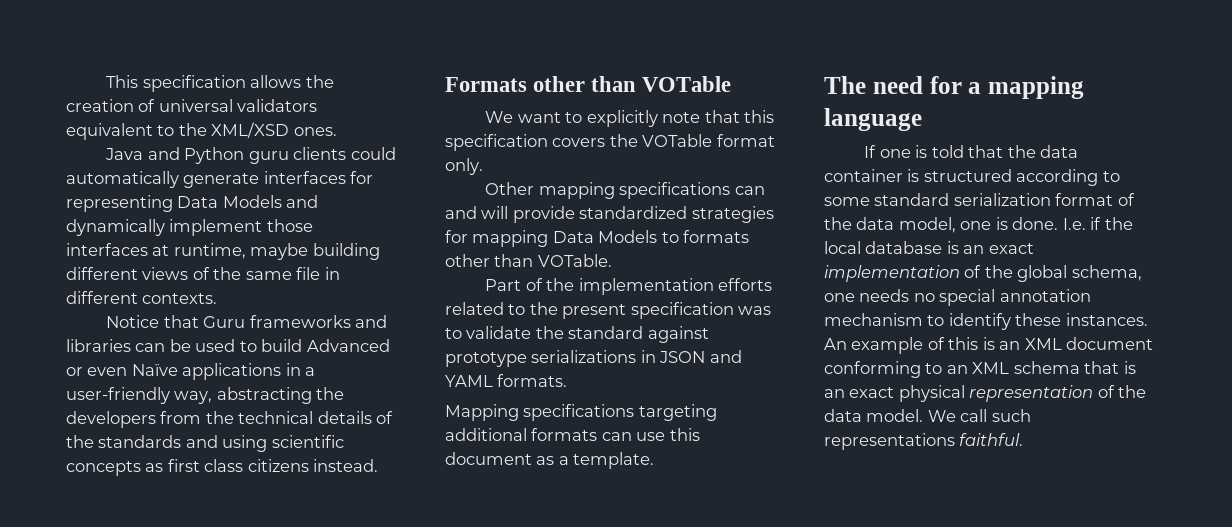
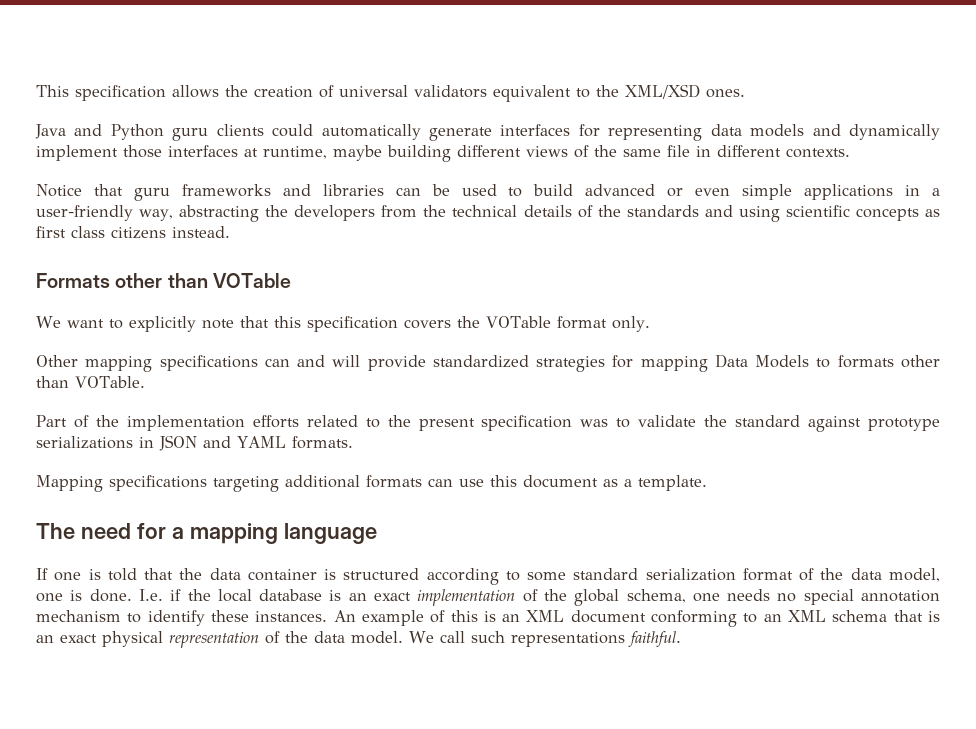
[177,195,282,208] Data Models -> [710,124,805,137] data models
[203,316,246,328] Guru -> [133,188,170,201] guru
[306,339,390,352] Advanced -> [585,184,656,196] advanced
[131,364,178,376] Naïve -> [742,184,793,200] simple

